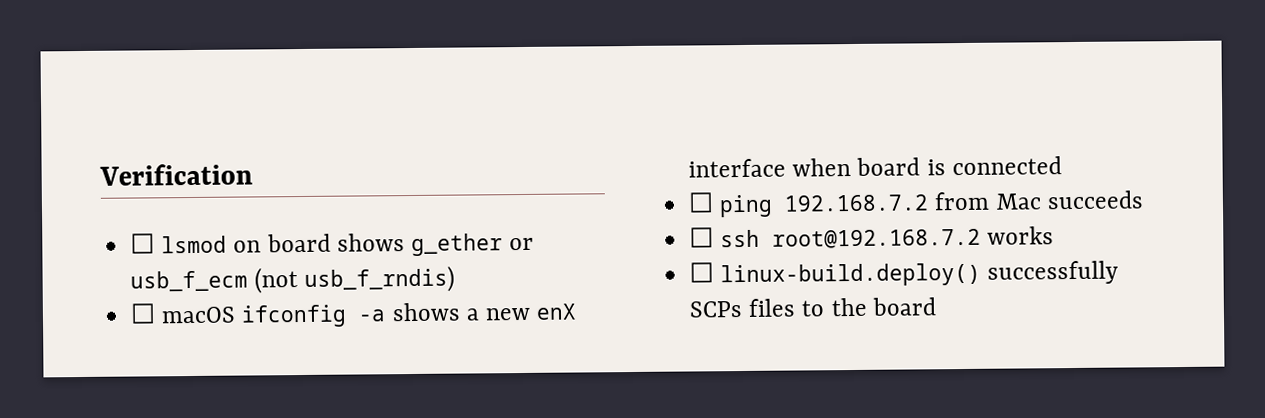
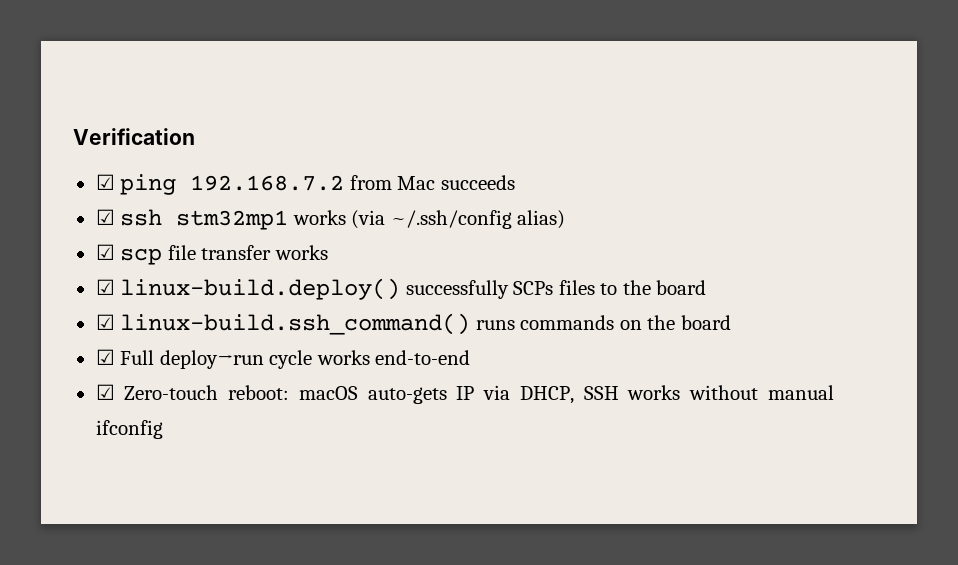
[130,233,535,257] [130,265,456,294] [130,302,578,328] [688,156,1062,178] [688,192,715,213] ☐ lsmod on board shows g_ether or usb_f_ecm (not usb_f_rndis) // ☐ macOS ifconfig -a shows a new enX interface when board is connected // ☐ -> [95,174,115,190] ☑
[689,227,982,249] ☐ ssh root@192.168.7.2 -> [95,209,566,230] [95,244,272,265] ☑ ssh stm32mp1 works (via ~/.ssh/config alias) // ☑ scp file transfer
[689,262,715,283] ☐ -> [95,279,115,295] ☑
(936, 306) none -> [95,313,731,335] [95,349,471,369] [95,384,834,404] [95,420,163,439] // ☑ linux-build.ssh_command() runs commands on the board // ☑ Full deploy→run cycle works end-to-end // ☑ Zero-touch reboot: macOS auto-gets IP via DHCP, SSH works without manual ifconfig

